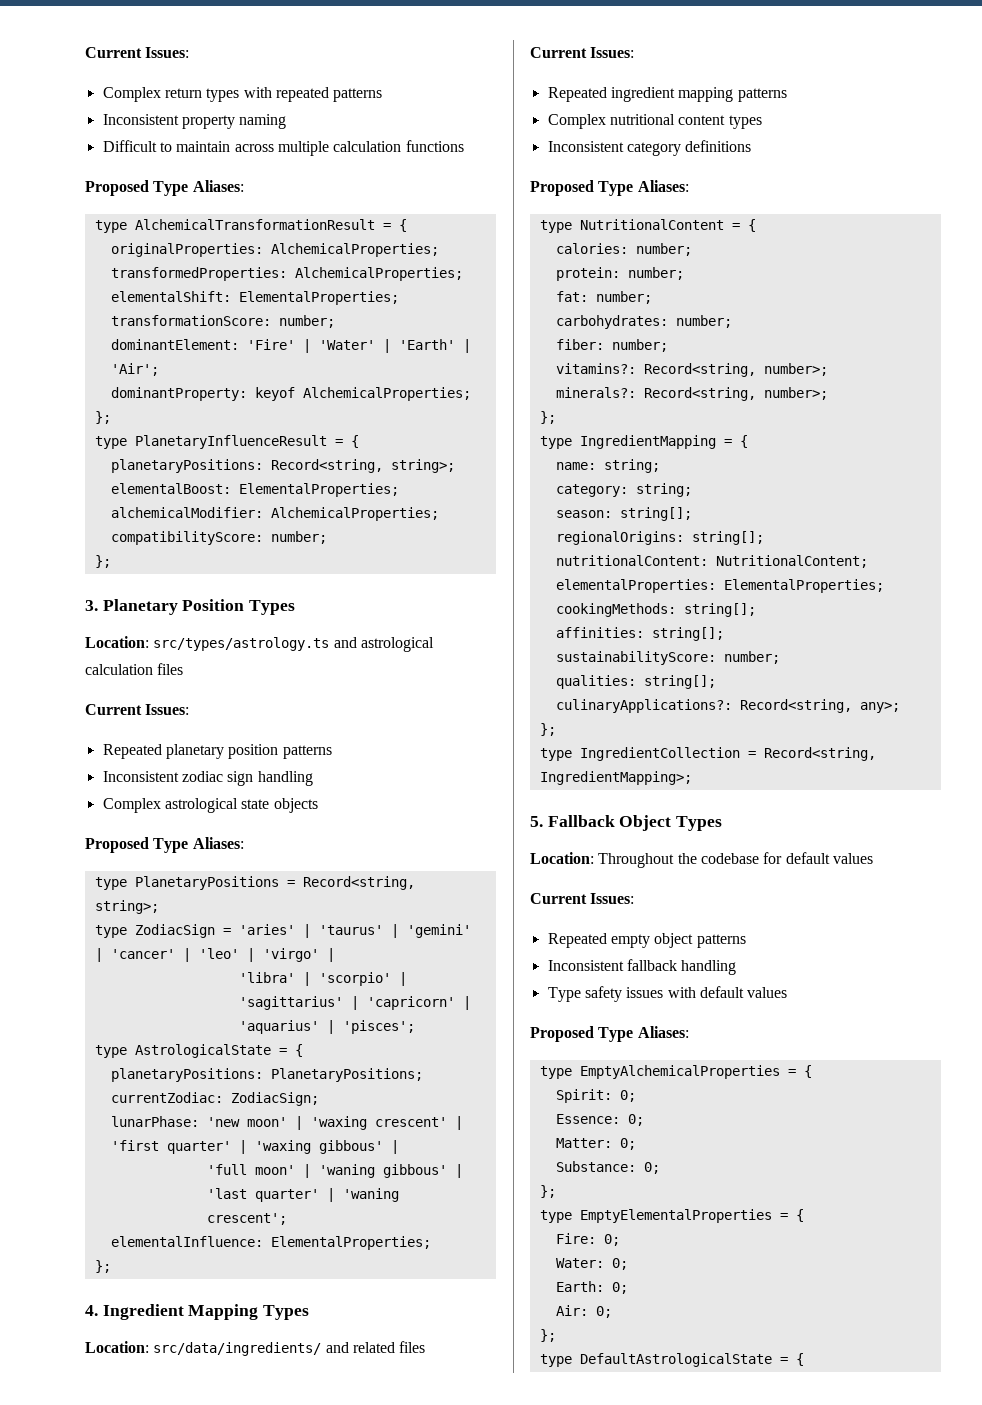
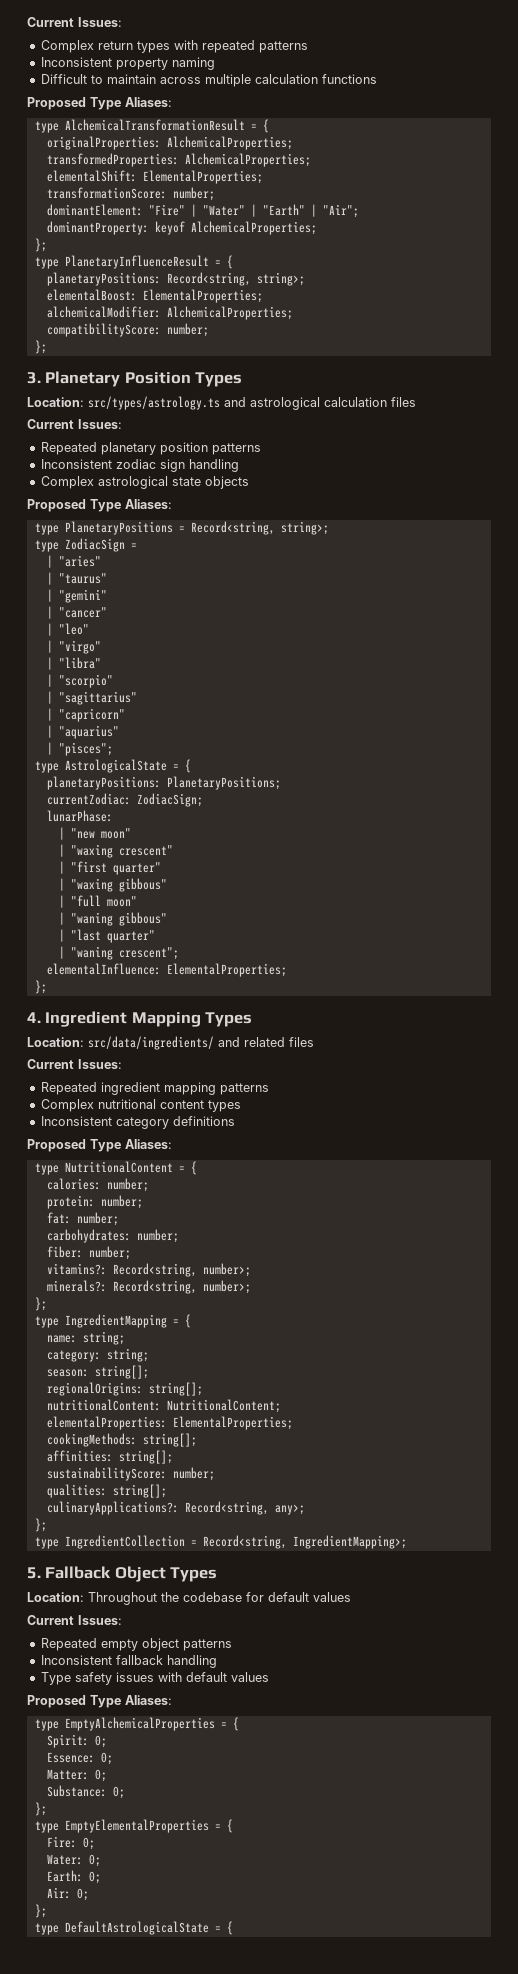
[246,339,471,353] [110,363,159,376] 'Fire' | 'Water' | 'Earth' | 'Air'; -> [148,204,359,218] "Fire" | "Water" | "Earth" | "Air";
[238,924,471,938] [94,948,335,962] [238,972,407,986] [238,996,471,1010] [238,1020,415,1034] 'aries' | 'taurus' | 'gemini' | 'cancer' | 'leo' | 'virgo' | // 'libra' | 'scorpio' | 'sagittarius' | 'capricorn' | 'aquarius' | 'pisces'; -> [46,555,101,568] [46,572,107,585] [46,589,107,603] [46,606,107,619] [46,623,89,636] [46,640,101,654] [46,657,101,670] [46,674,113,688] [46,691,137,705] [46,708,125,722] [46,725,119,739] [46,742,113,756] // | "aries" // | "taurus" // | "gemini" // | "cancer" // | "leo" // | "virgo" // | "libra" // | "scorpio" // | "sagittarius" // | "capricorn" // | "aquarius" // | "pisces";
[206,1116,463,1130] [110,1140,399,1154] [206,1164,463,1178] [206,1188,399,1202] [206,1213,287,1225] 'new moon' | 'waxing crescent' | 'first quarter' | 'waxing gibbous' | // 'full moon' | 'waning gibbous' | 'last quarter' | 'waning crescent'; -> [58,827,131,840] [58,844,173,858] [58,861,161,875] [58,878,167,892] [58,895,137,908] [58,912,167,926] [58,929,155,943] [58,946,179,960] // | "new moon" // | "waxing crescent" // | "first quarter" // | "waxing gibbous" // | "full moon" // | "waning gibbous" // | "last quarter" // | "waning crescent";

